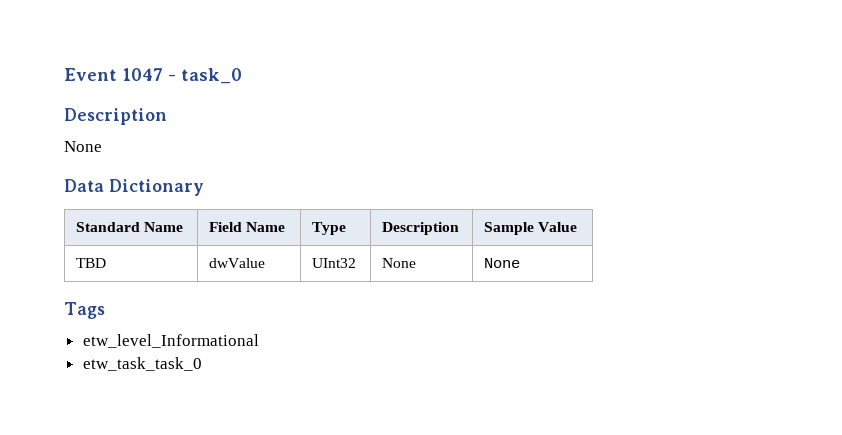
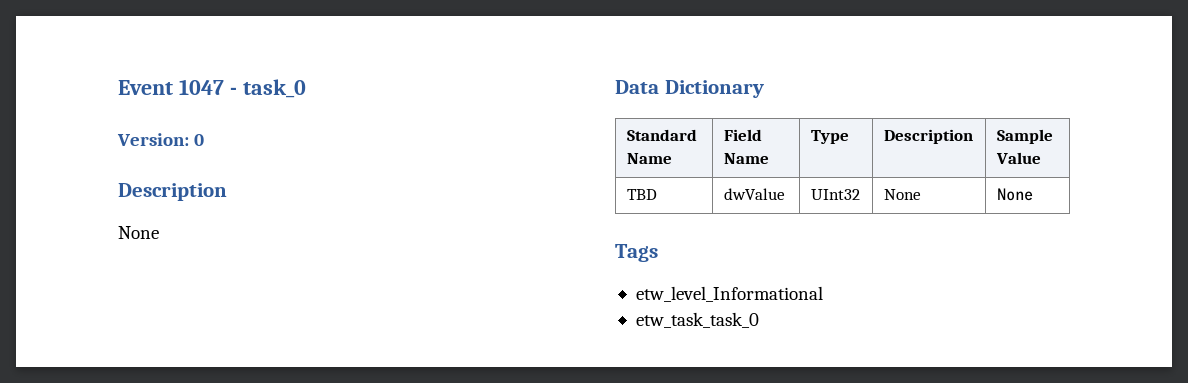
(242, 76) none -> [117,133,205,146] // Version: 0

